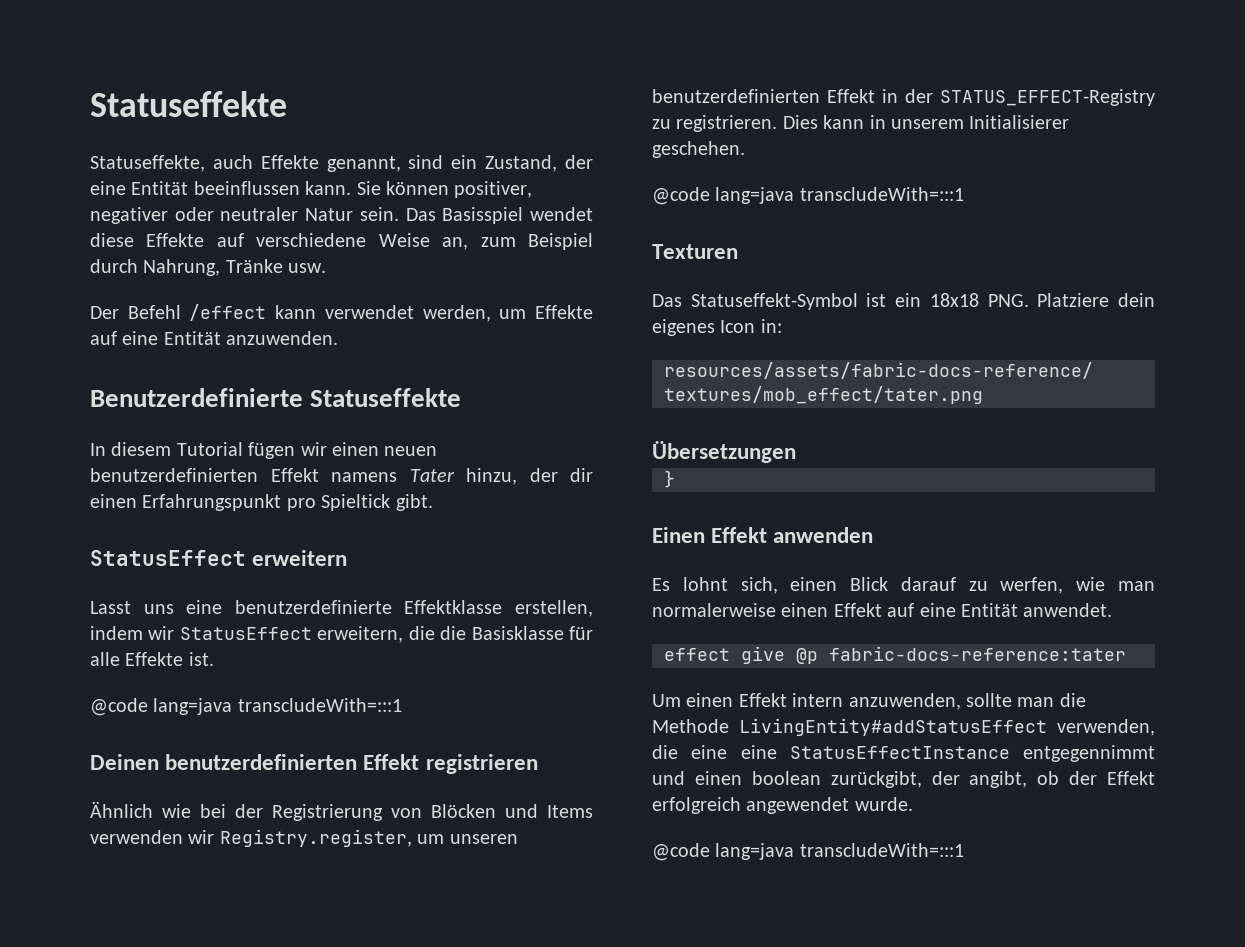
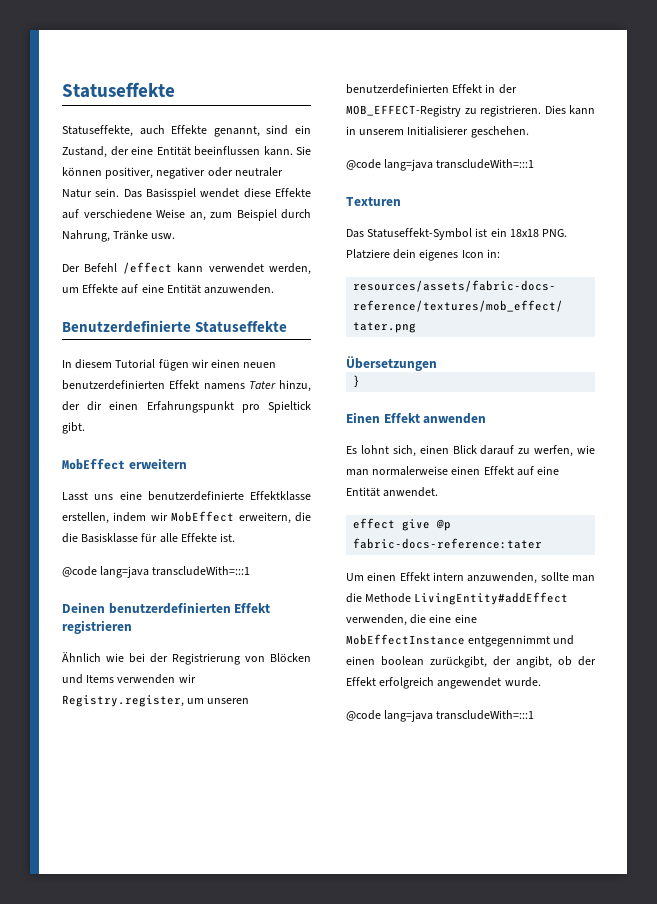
[90,550,246,566] StatusEffect -> [62,458,125,470] MobEffect
[179,627,312,640] StatusEffect -> [171,511,235,522] MobEffect
[940,89,1155,106] STATUS_EFFECT-Registry -> [346,105,461,117] MOB_EFFECT-Registry
[739,718,1047,736] LivingEntity#addStatusEffect -> [414,592,569,605] LivingEntity#addEffect
[789,746,1010,759] StatusEffectInstance -> [346,634,465,645] MobEffectInstance

